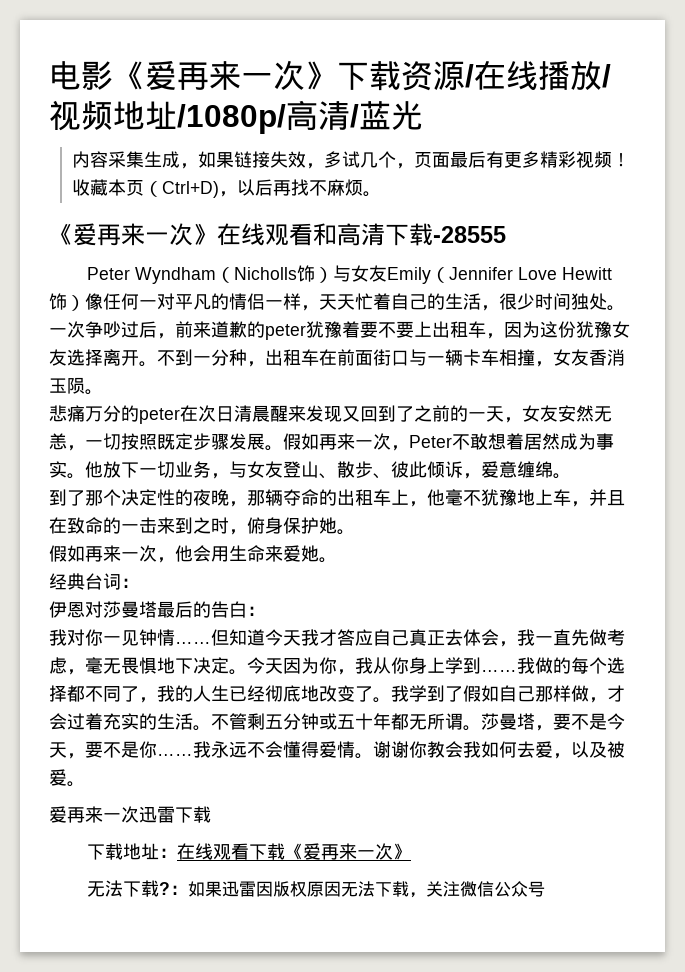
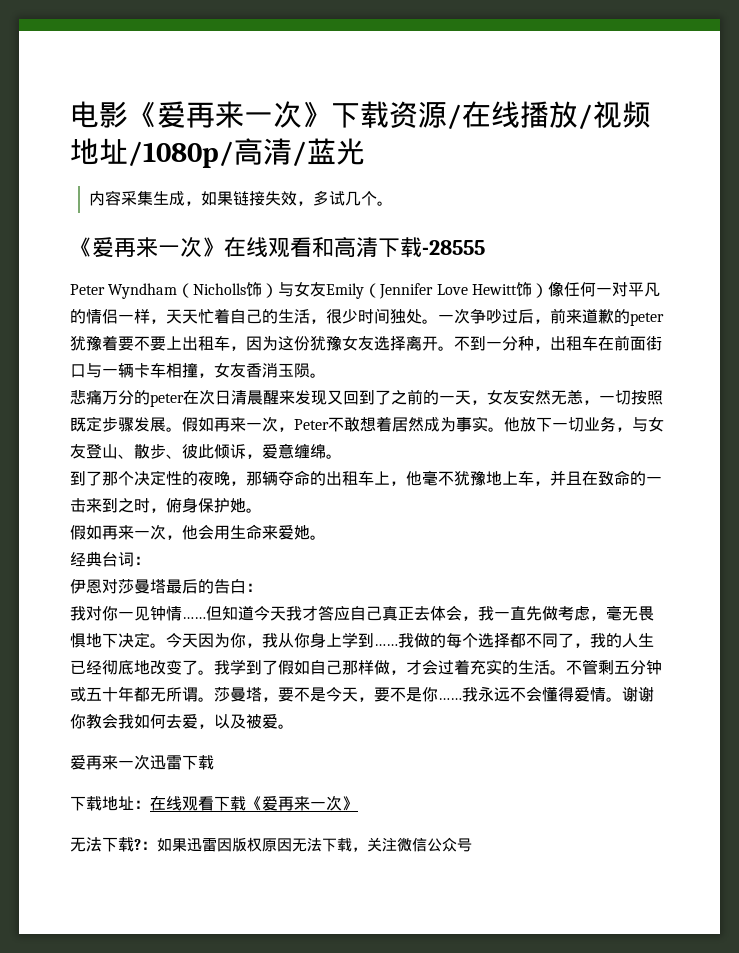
[395,151,630,169] [71,179,363,198] ，页面最后有更多精彩视频！收藏本页（Ctrl+D)，以后再找不麻烦 -> (377, 198) none

